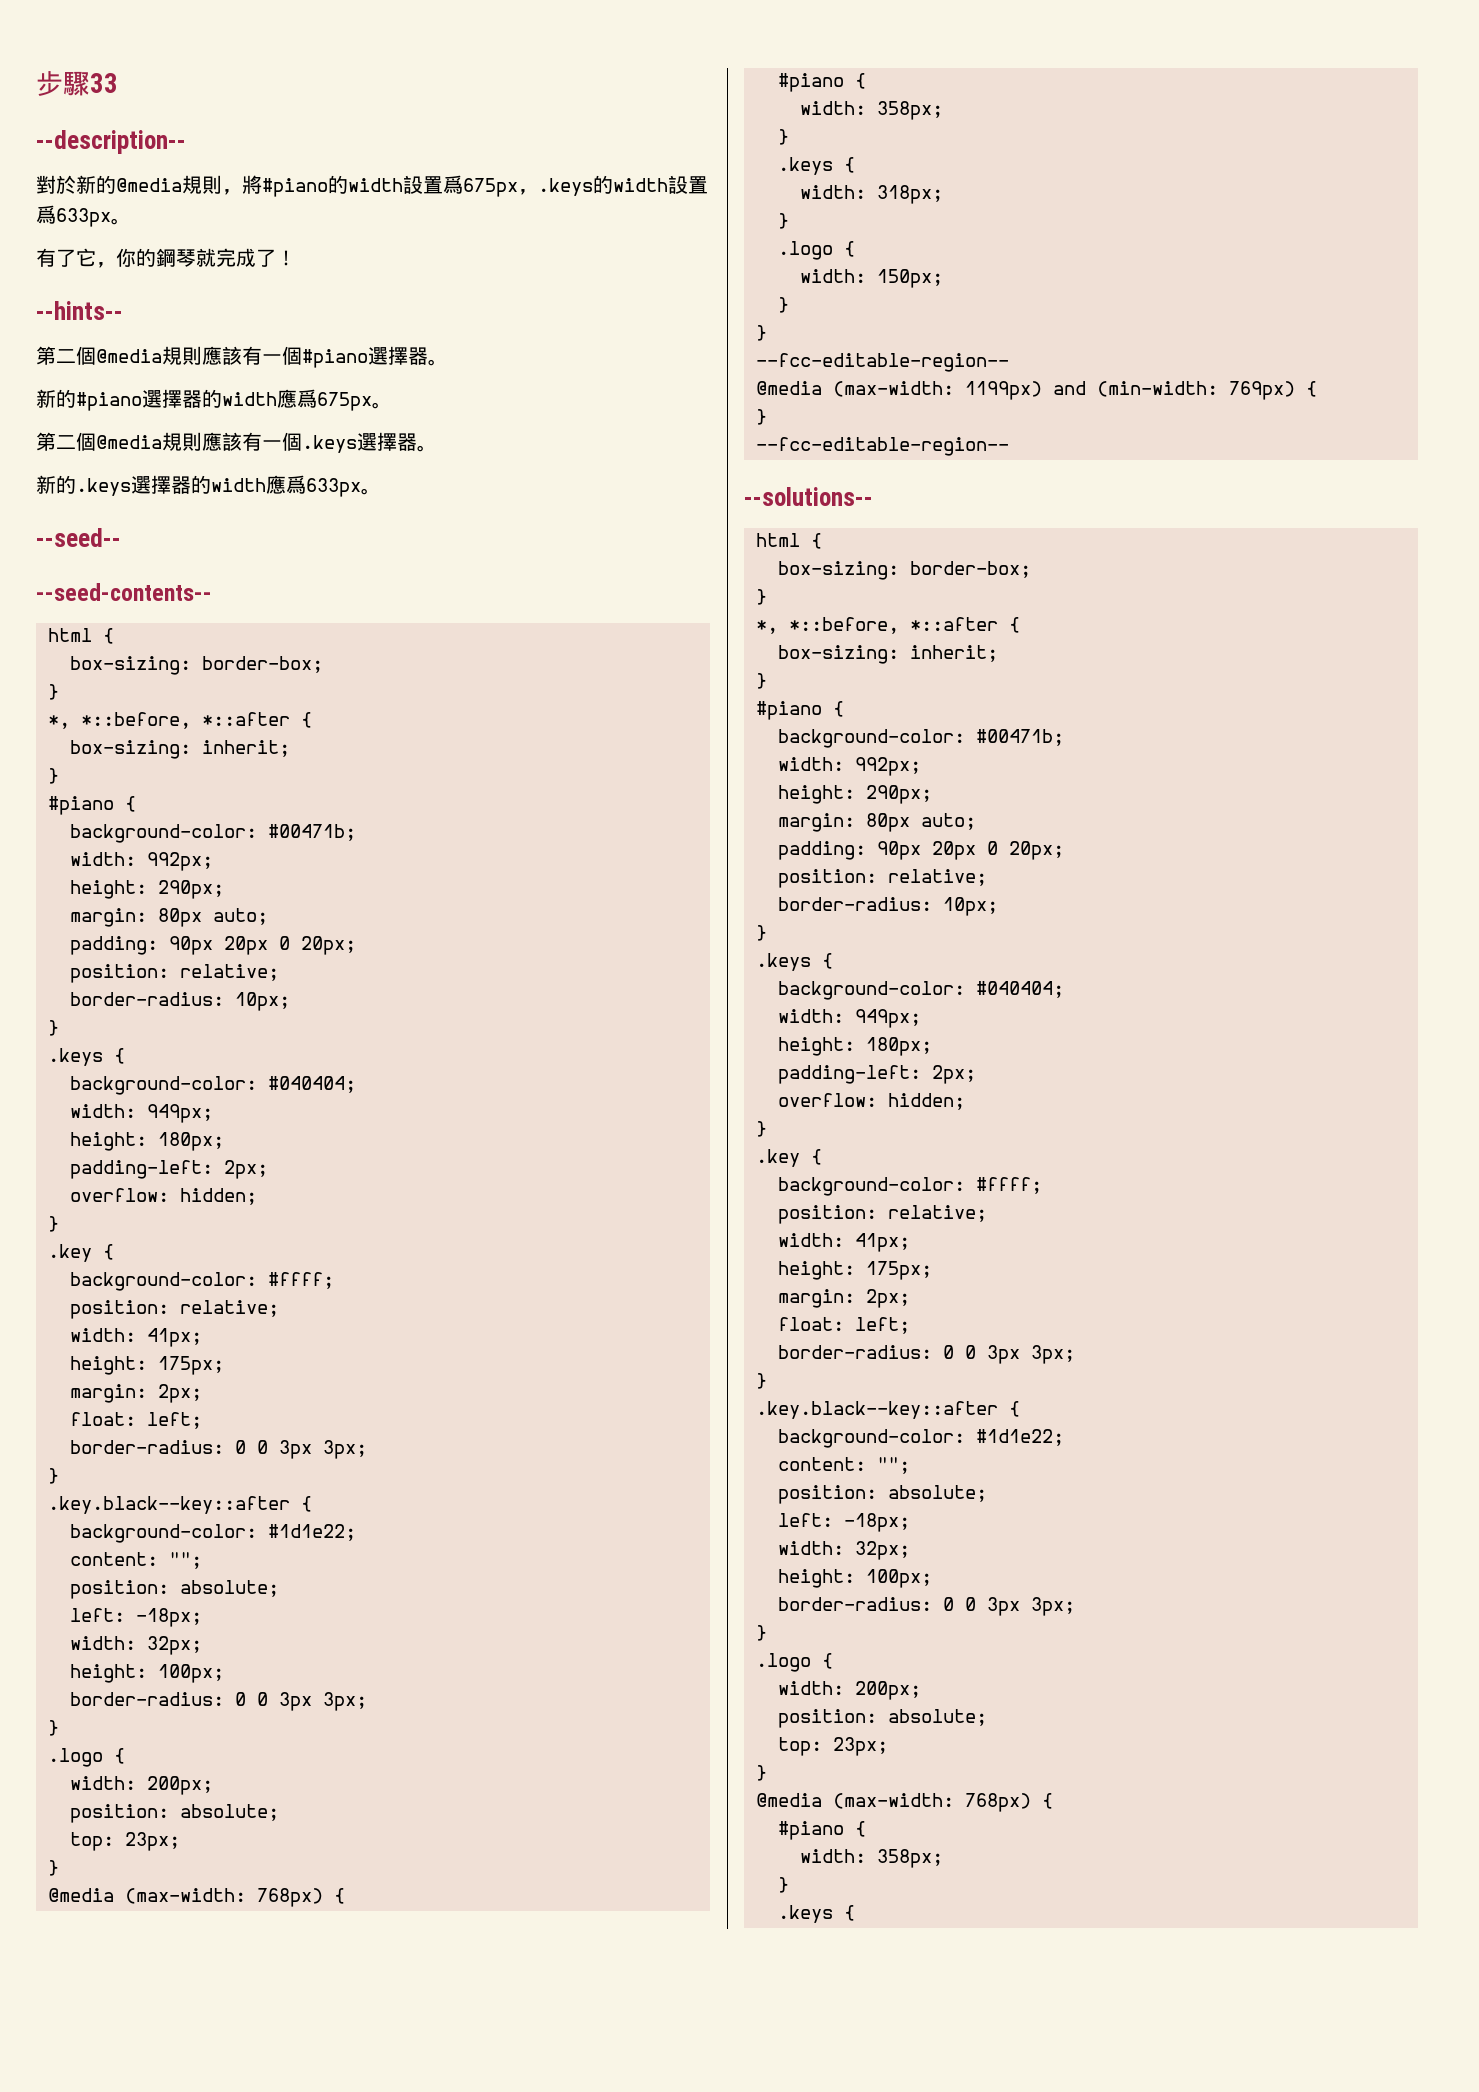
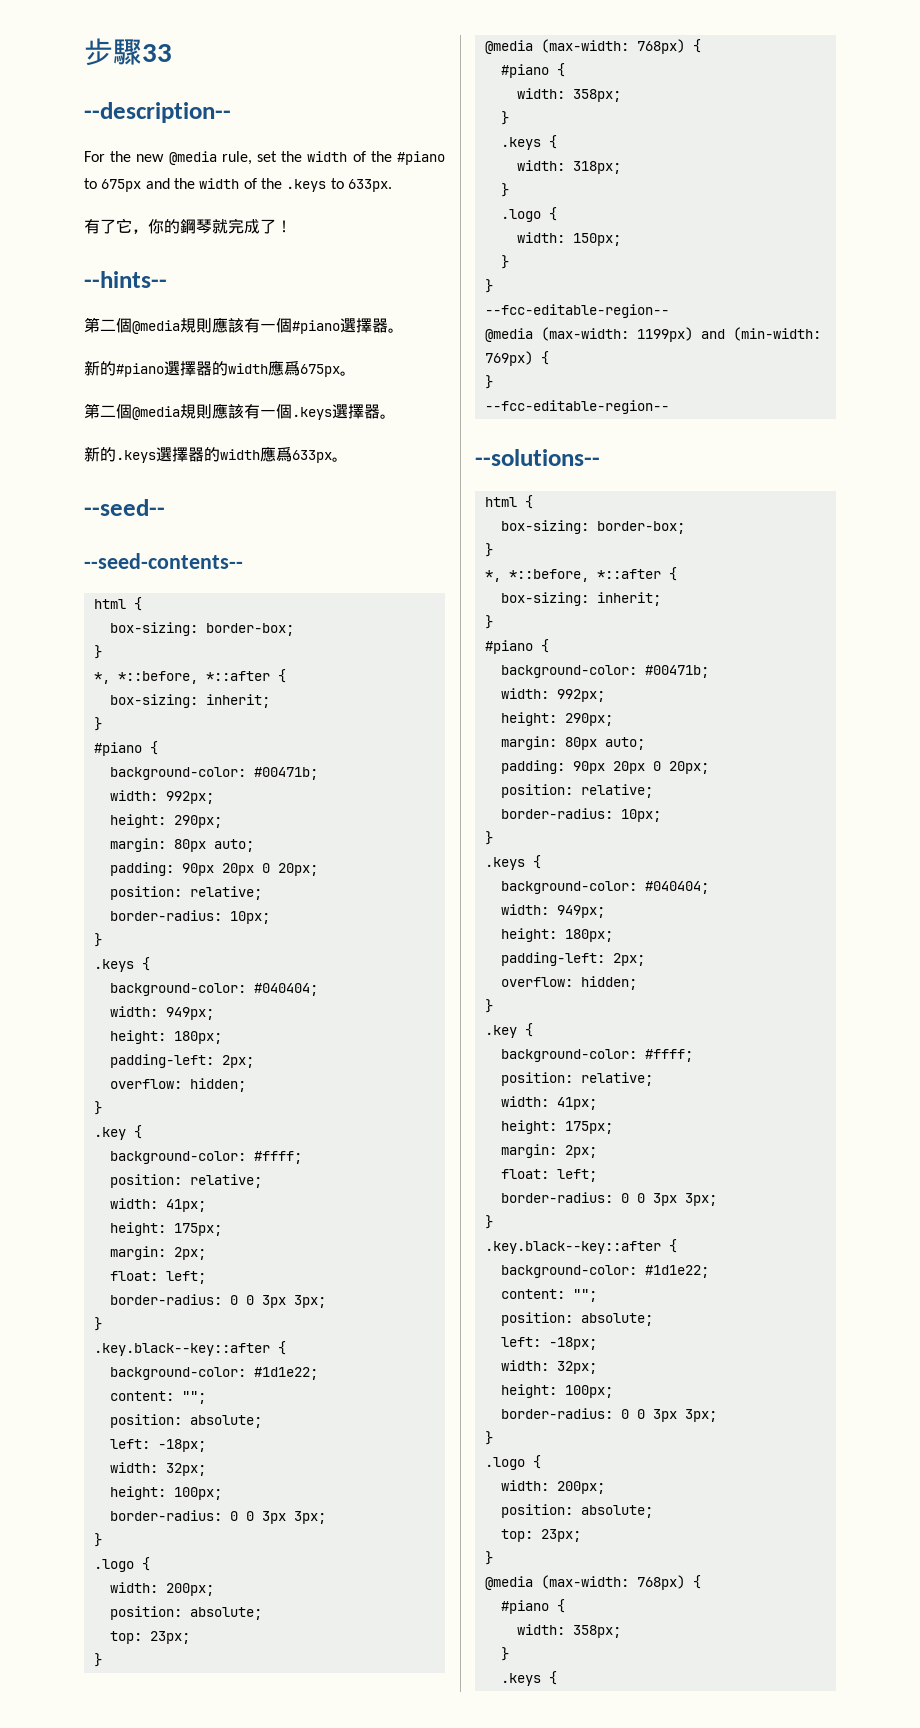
[36,175,708,197] [36,205,131,227] 對於新的@media規則，將#piano的width設置爲675px，.keys的width設置爲633px。 -> [84,151,445,165] [84,178,392,192] For the new @media rule, set the width of the #piano to 675px and the width of the .keys to 633px.

